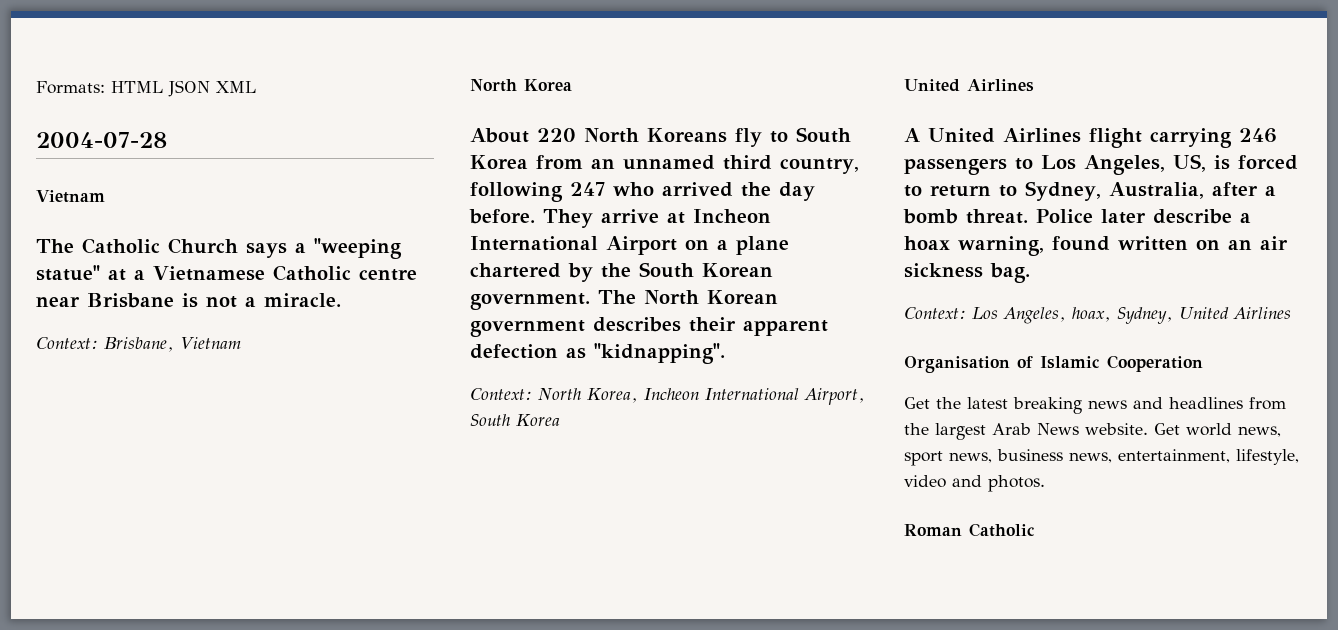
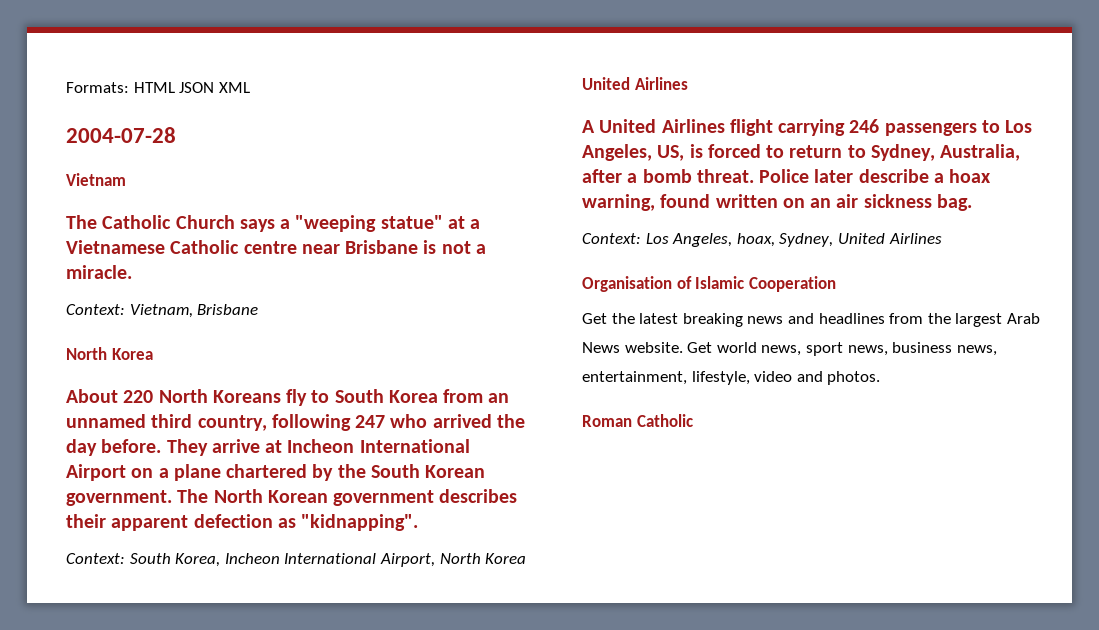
[104,337,241,352] Brisbane, Vietnam -> [129,304,259,318] Vietnam, Brisbane
[538,388,581,400] North -> [129,553,171,564] South
[470,414,510,426] South -> [439,553,481,564] North

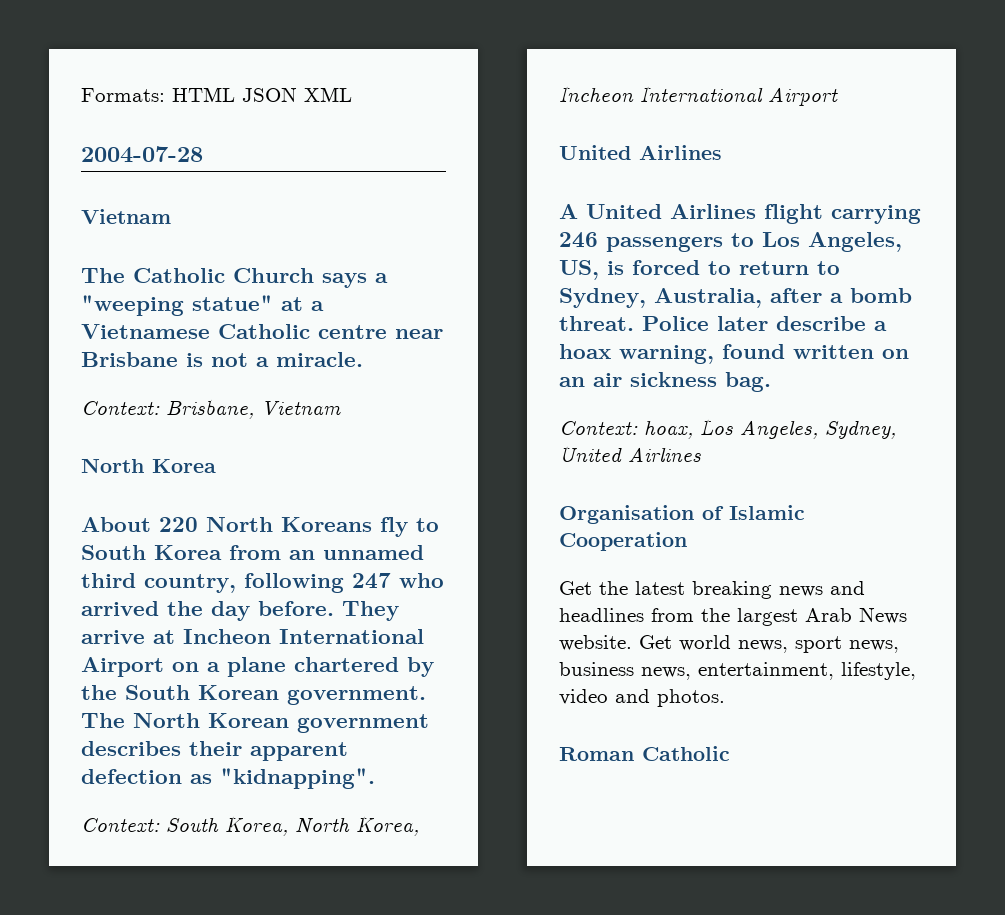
[129,304,259,318] Vietnam, Brisbane -> [166,399,341,419] Brisbane, Vietnam
[224,553,527,567] Incheon International Airport, North Korea -> [295,816,419,836] [559,86,838,106] North Korea, Incheon International Airport
[645,233,775,247] Los Angeles, hoax, -> [644,419,818,439] hoax, Los Angeles,

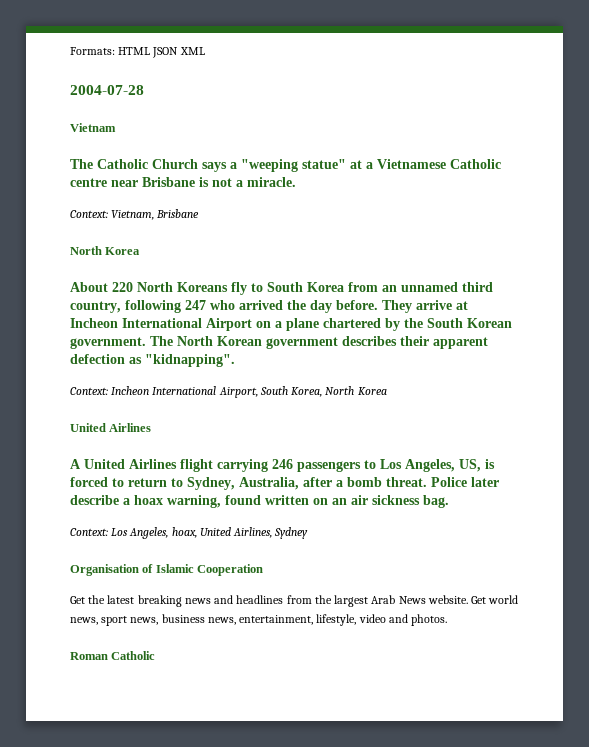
[166,399,341,419] Brisbane, Vietnam -> [111,209,200,220] Vietnam, Brisbane
[166,816,419,836] [559,86,838,106] South Korea, North Korea, Incheon International Airport -> [111,386,387,398] Incheon International Airport, South Korea, North Korea
[644,419,896,439] [559,446,701,462] hoax, Los Angeles, Sydney, United Airlines -> [111,527,309,539] Los Angeles, hoax, United Airlines, Sydney

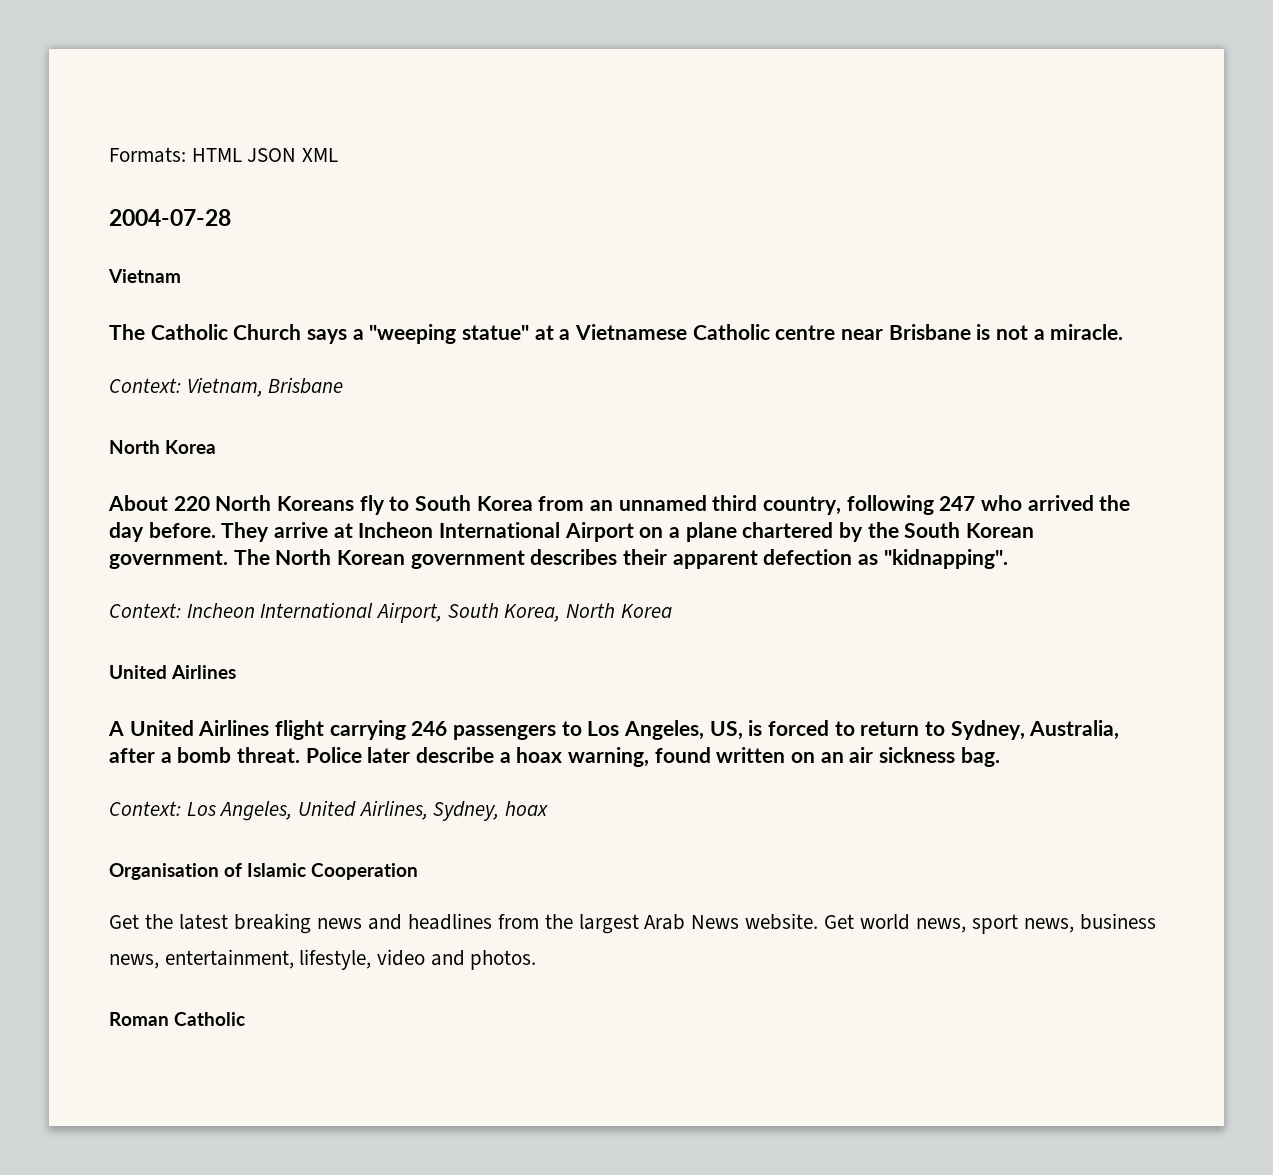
[171,527,197,538] hoax, -> (293, 811) none
[274,527,309,539] Sydney -> [433,801,549,821] Sydney, hoax

